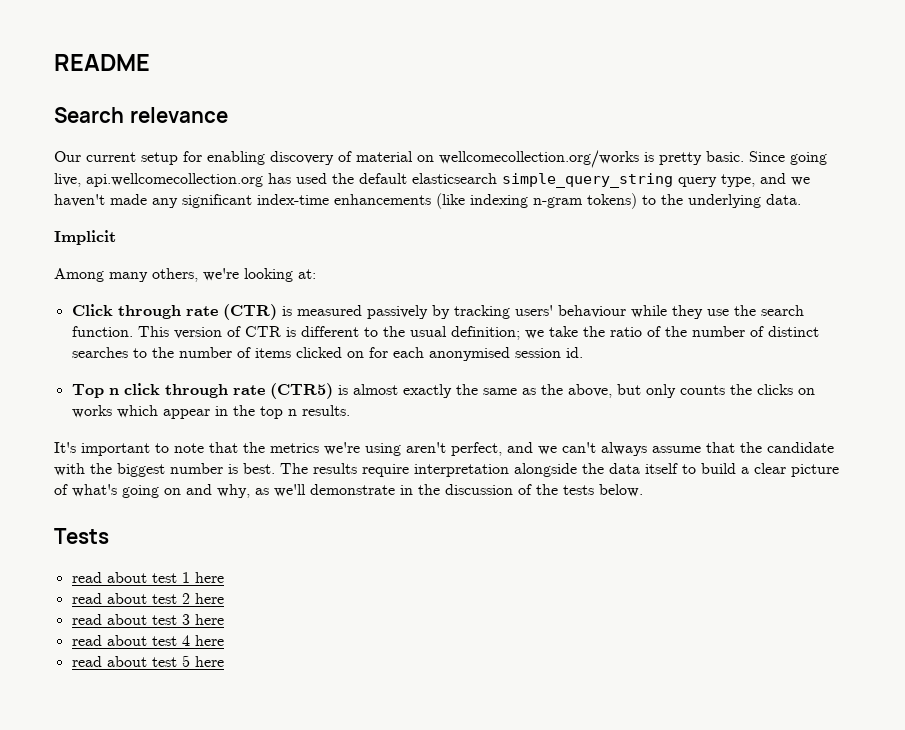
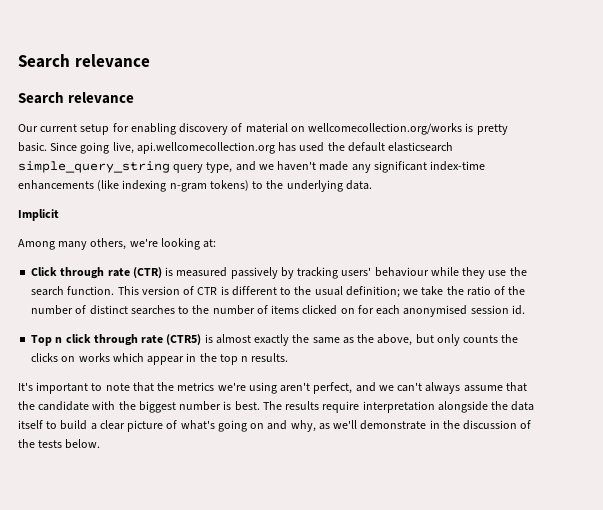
[54,54,150,71] README -> [18,54,150,68] Search relevance
[54,528,109,544] [71,572,224,583] [71,593,224,604] [71,614,224,625] [71,635,224,646] [71,655,224,667] // Tests // read about test 1 here // read about test 2 here // read about test 3 here // read about test 4 here // read about test 5 here -> (101, 444) none

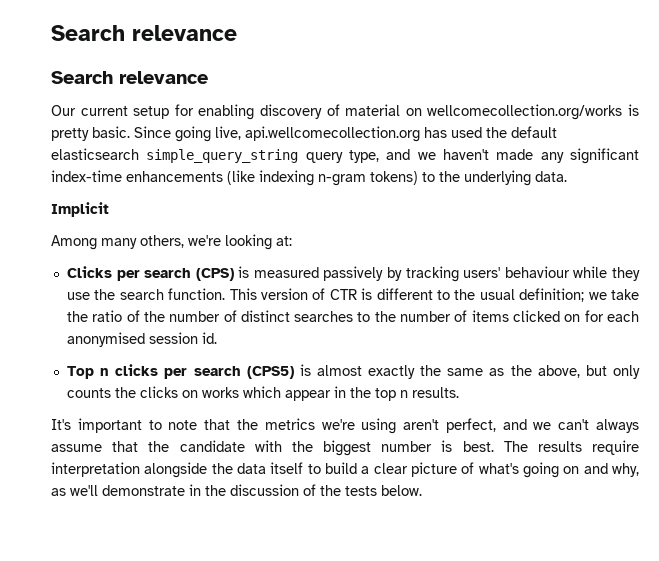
[31,267,162,279] Click through rate (CTR) -> [66,266,234,281] Clicks per search (CPS)
[65,334,202,346] click through rate (CTR5) -> [115,364,294,379] clicks per search (CPS5)

